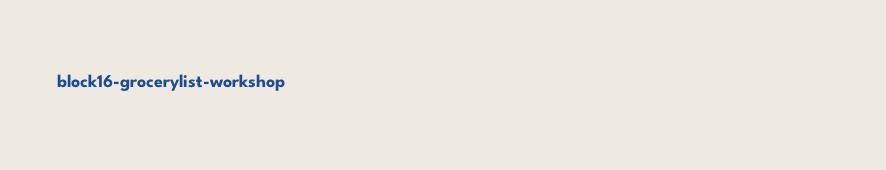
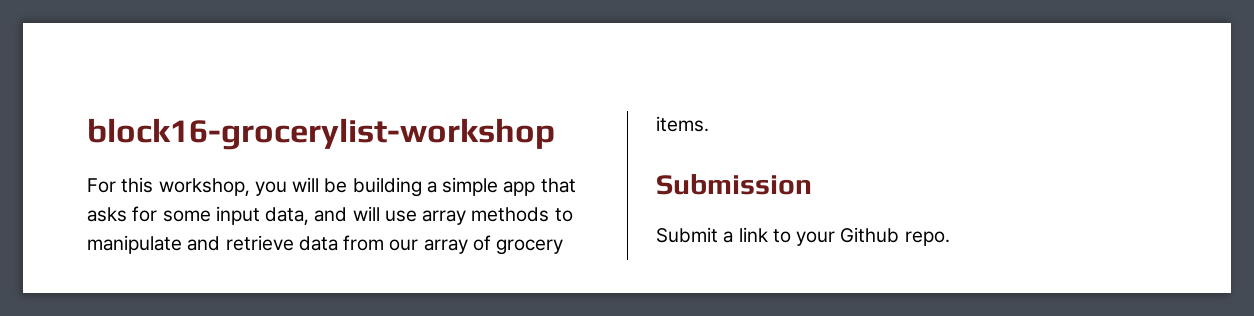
(285, 82) none -> [87,177,576,197] [87,206,573,225] [87,235,564,255] [656,116,709,132] [656,174,812,195] [656,227,950,246] // For this workshop, you will be building a simple app that asks for some input data, and will use array methods to manipulate and retrieve data from our array of grocery items. // Submission // Submit a link to your Github repo.

